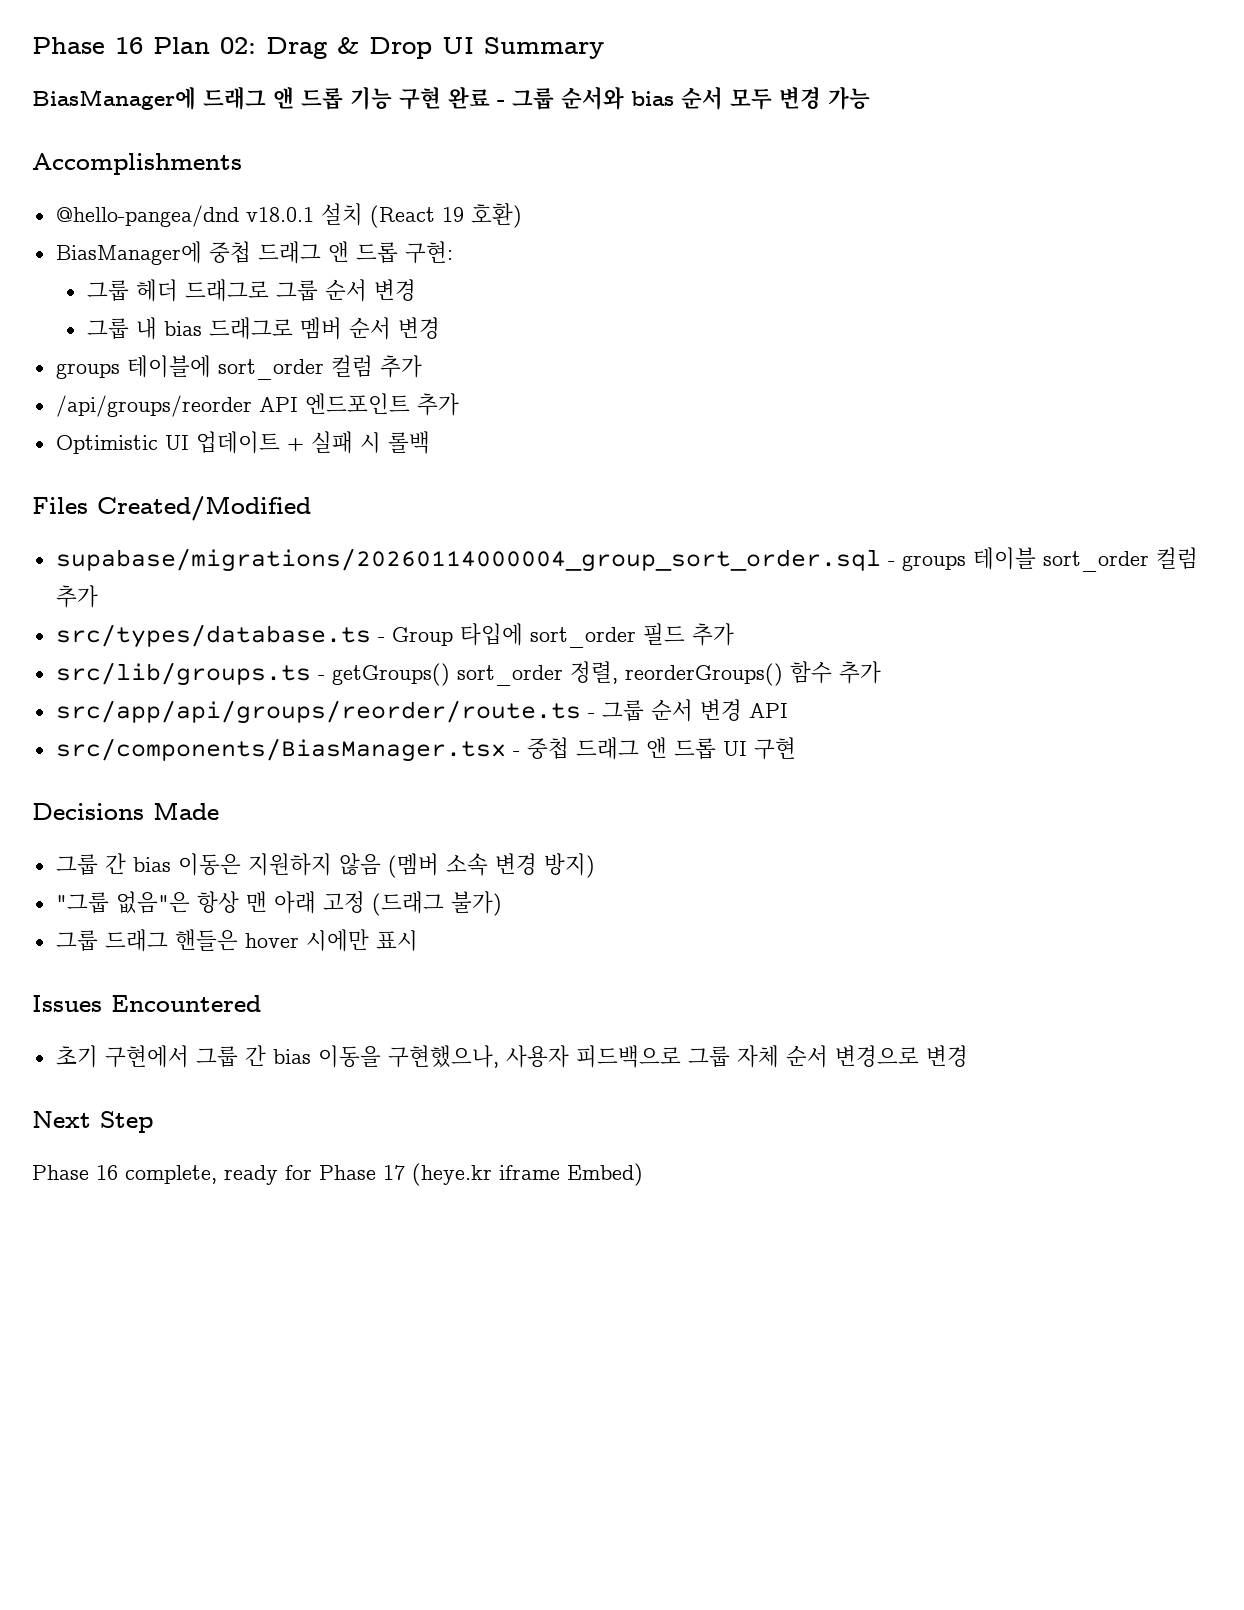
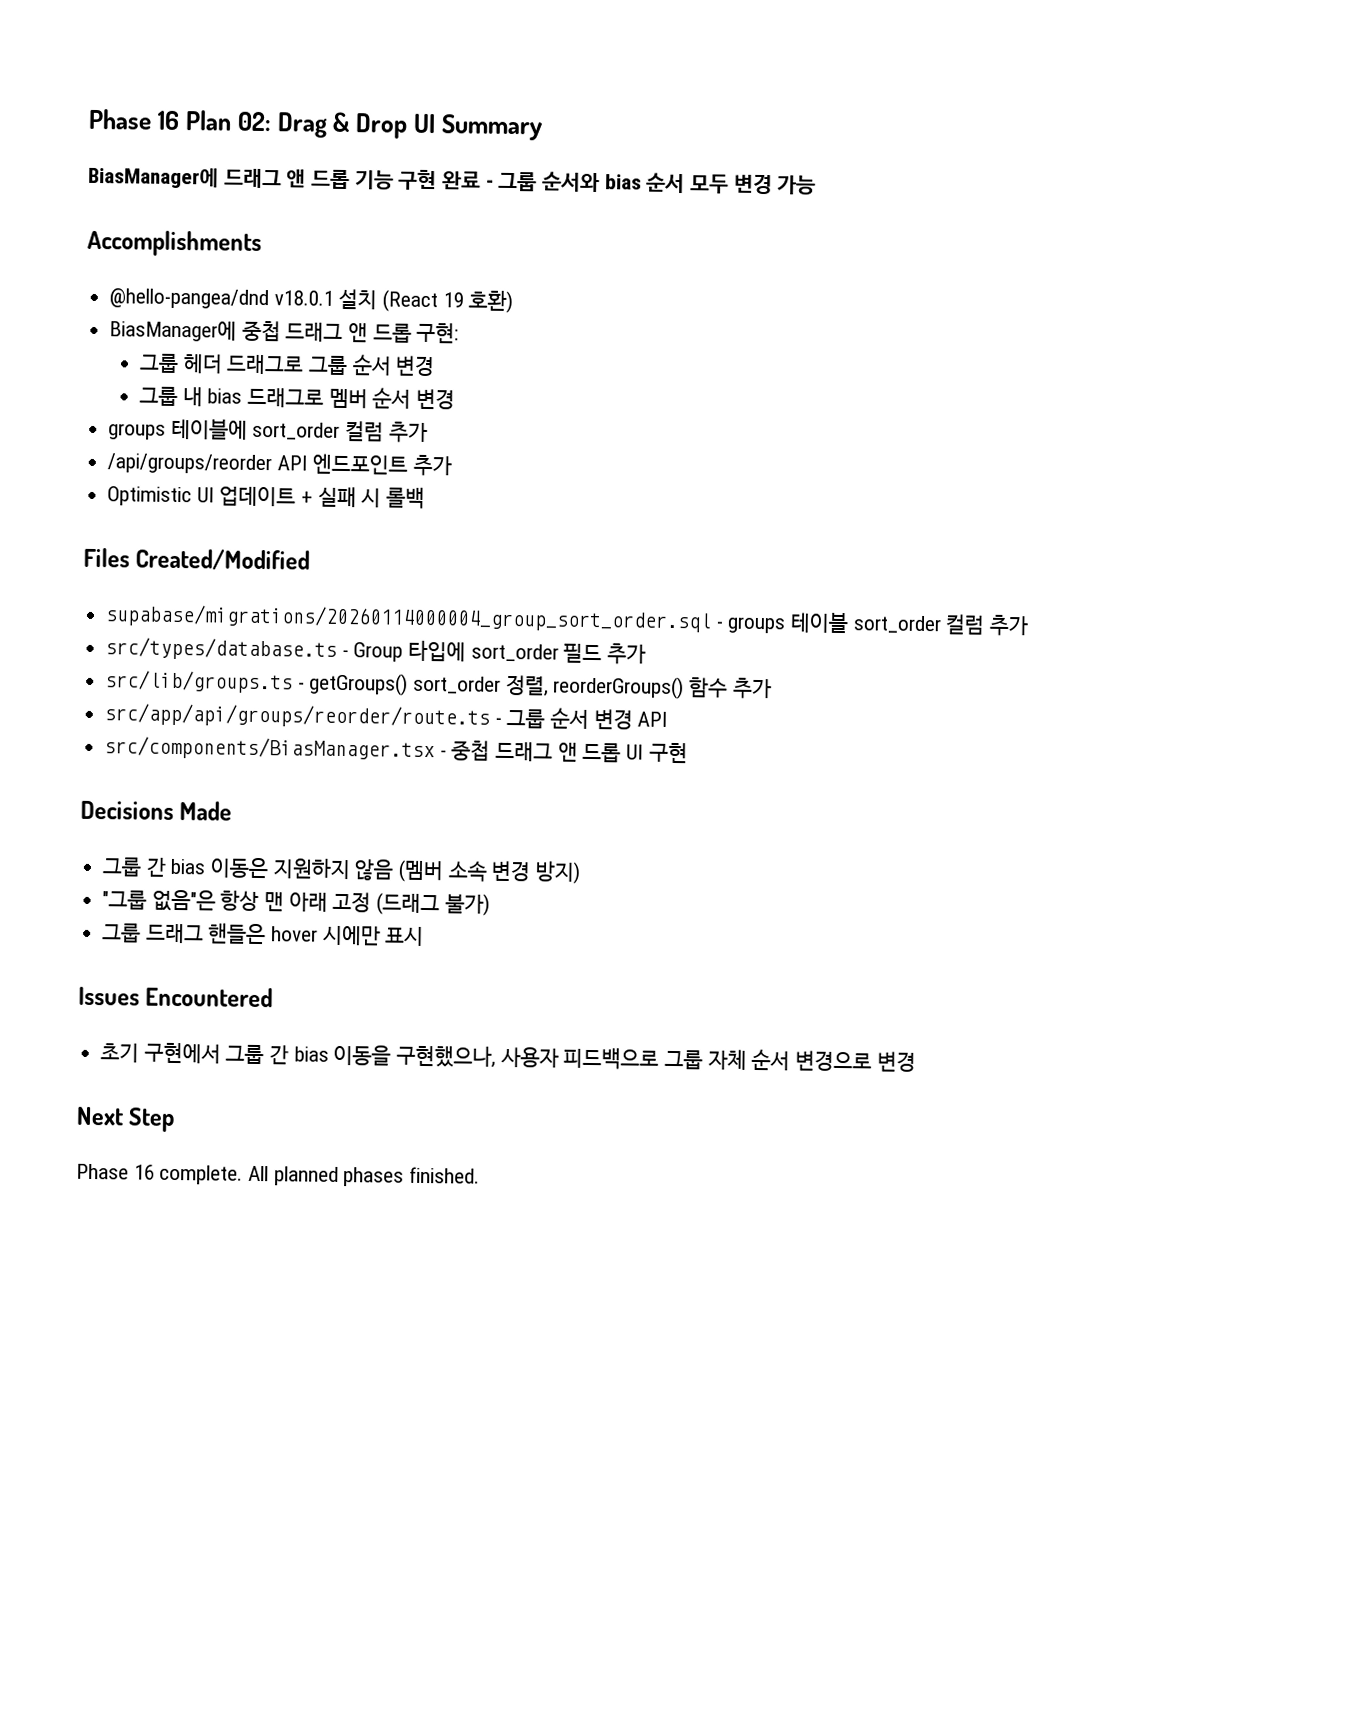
[125,1163,643,1186] complete, ready for Phase 17 (heye.kr iframe Embed) -> [159,1164,481,1187] complete. All planned phases finished.

